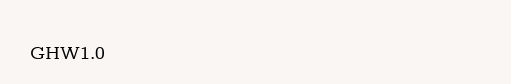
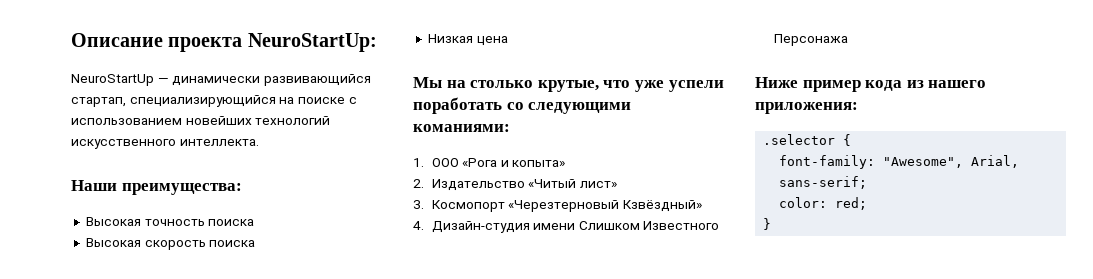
[30,47,105,59] GHW1.0 -> [71,33,377,52] [71,74,371,86] [71,95,357,107] [71,116,331,125] [71,139,259,149] [71,180,242,195] [85,217,255,226] [85,238,256,250] [427,34,508,46] [413,77,724,92] [413,97,632,114] [413,124,510,132] [413,158,566,167] [413,179,617,191] [413,200,702,212] [413,221,720,233] [773,34,848,46] [755,77,987,92] [755,102,858,114] [763,134,852,146] [779,155,1020,169] [779,176,868,189] [779,197,868,210] [763,218,772,230] Описание проекта NeuroStartUp: // NeuroStartUp — динамически развивающийся стартап, специализирующийся на поиске с использованием новейших технологий искусственного интеллекта. // Наши преимущества: // Высокая точность поиска // Высокая скорость поиска // Низкая цена // Мы на столько крутые, что уже успели поработать со следующими команиями: // 1. ООО «Рога и копыта» // 2. Издательство «Читый лист» // 3. Космопорт «Черезтерновый Кзвёздный» // 4. Дизайн-студия имени Слишком Известного Персонажа // Ниже пример кода из нашего приложения: // .selector { // font-family: "Awesome", Arial, sans-serif; // color: red; // }

